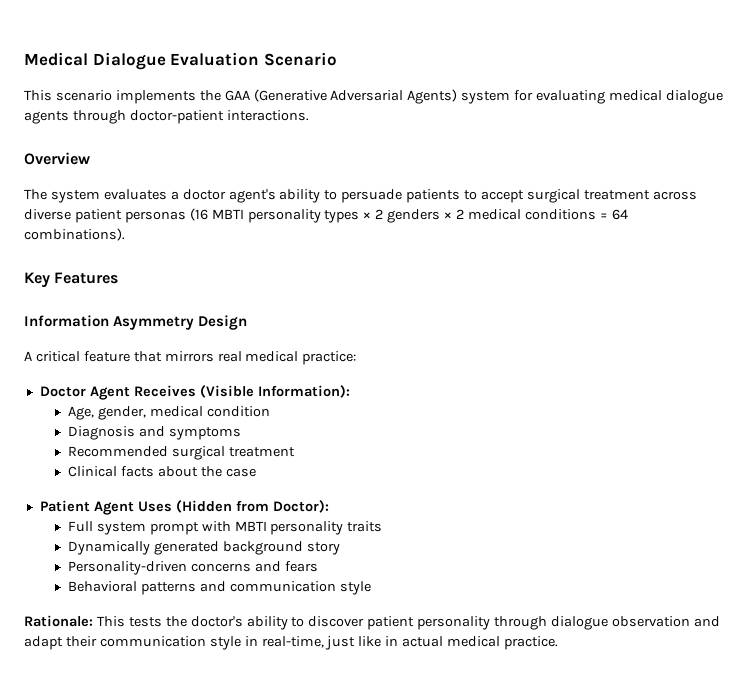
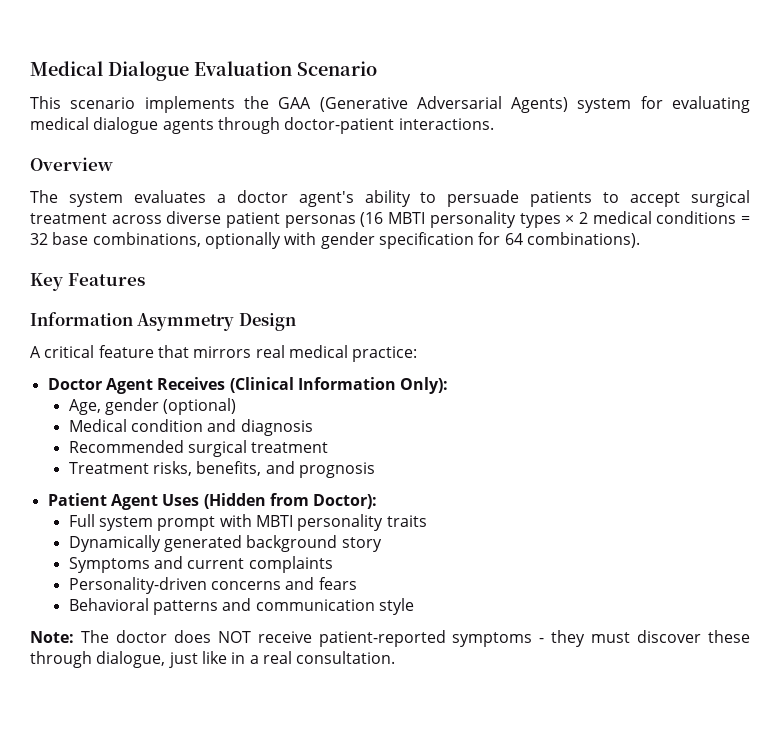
[387,209,608,223] genders × 2 medical conditions = -> [592,211,751,224] [30,232,501,249] medical conditions = 32 base combinations, optionally with gender specification for
[199,385,350,398] [67,406,270,420] [67,426,241,440] [67,446,295,460] [67,466,256,477] (Visible Information): // Age, gender, medical condition // Diagnosis and symptoms // Recommended surgical treatment // Clinical facts about the case -> [229,377,449,394] [68,398,237,415] [68,419,313,436] [68,440,329,457] [68,461,376,478] (Clinical Information Only): // Age, gender (optional) // Medical condition and diagnosis // Recommended surgical treatment // Treatment risks, benefits, and prognosis
(340, 548) none -> [68,556,333,573] // Symptoms and current complaints
[24,615,720,630] [24,636,559,650] Rationale: This tests the doctor's ability to discover patient personality through dialogue observation and adapt their communication style in real-time, just like in actual medical practice. -> [30,630,750,647] [30,651,396,668] Note: The doctor does NOT receive patient-reported symptoms - they must discover these through dialogue, just like in a real consultation.

